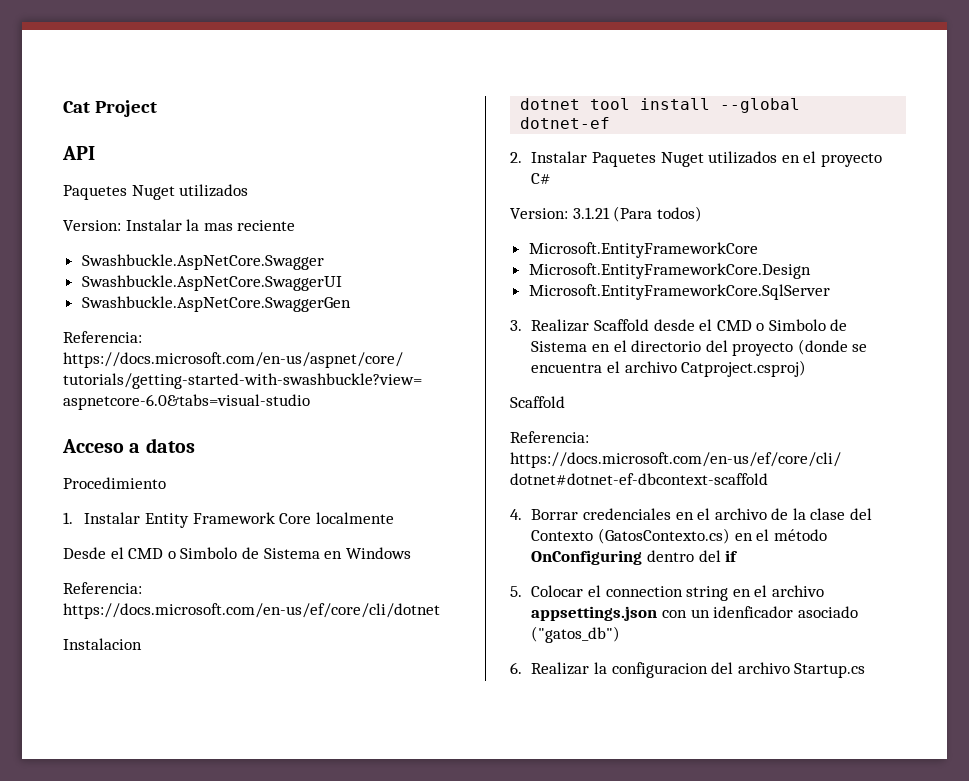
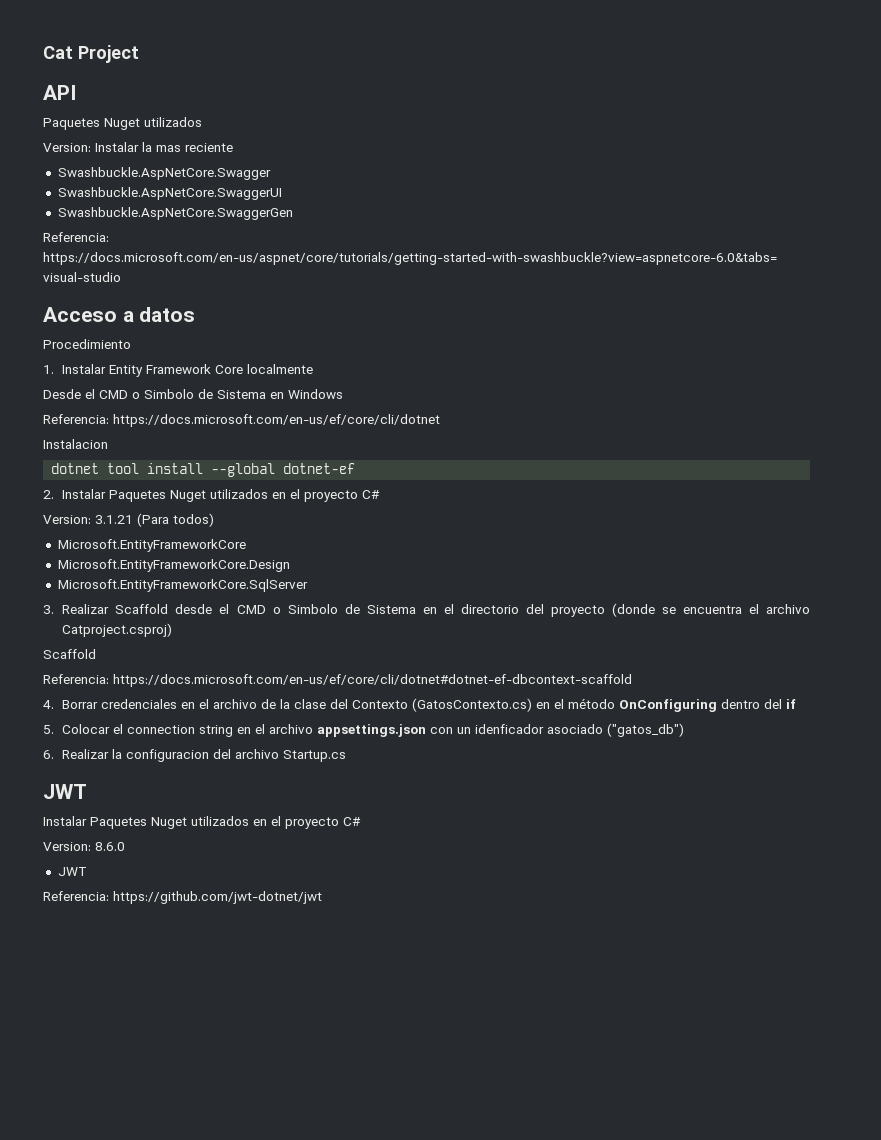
(866, 670) none -> [43,784,87,799] [43,816,361,829] [43,842,125,851] [57,867,87,876] [43,891,322,904] // JWT // Instalar Paquetes Nuget utilizados en el proyecto C# // Version: 8.6.0 // JWT // Referencia: https://github.com/jwt-dotnet/jwt

